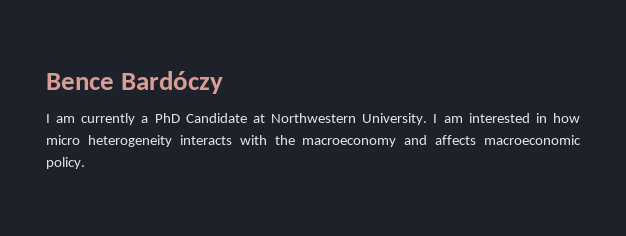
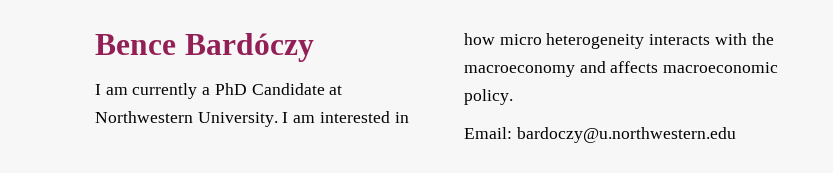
(85, 163) none -> [464,127,736,143] // Email: bardoczy@u.northwestern.edu

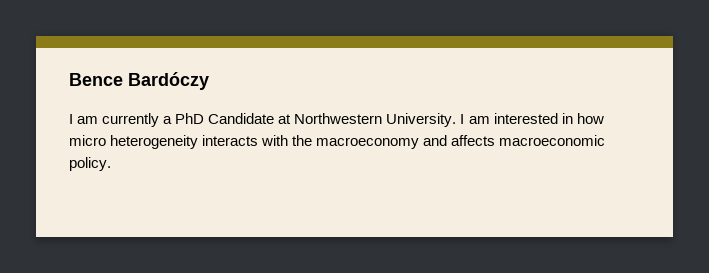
[464,127,736,143] // Email: bardoczy@u.northwestern.edu -> (111, 164) none

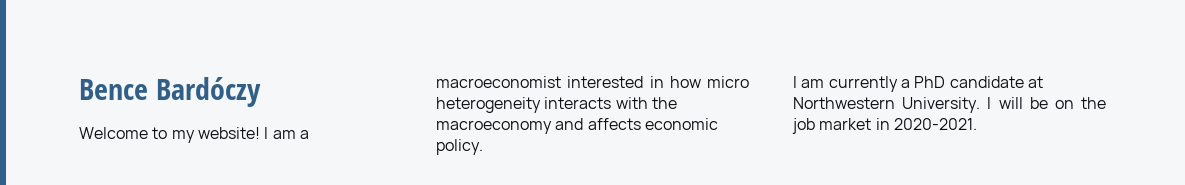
[69,113,490,127] I am currently a PhD Candidate at Northwestern University. I am -> [79,127,309,143] [436,76,561,88] Welcome to my website! I am a macroeconomist
[499,135,606,146] macroeconomic -> [644,118,718,130] economic
(111, 164) none -> [793,76,1043,92] [793,97,1106,113] [792,118,977,134] // I am currently a PhD candidate at Northwestern University. I will be on the job market in 2020-2021.

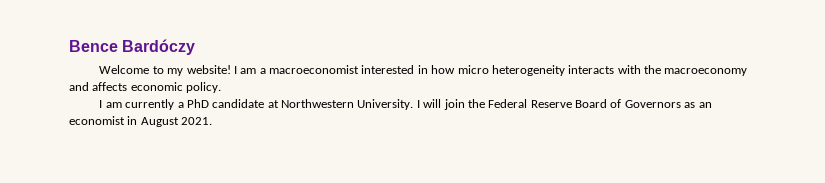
[1029,97,1106,109] [792,118,977,134] be on the job market in 2020-2021. -> [443,99,712,110] [69,116,213,127] join the Federal Reserve Board of Governors as an economist in August 2021.

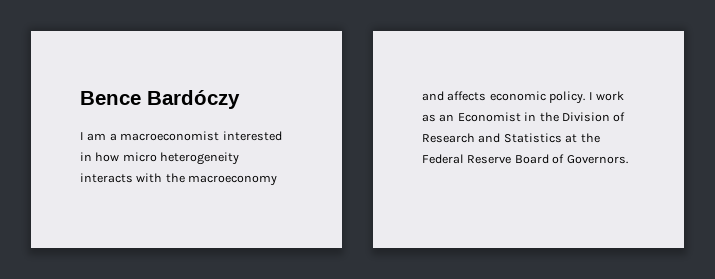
[99,65,231,76] Welcome to my website! -> (240, 99) none
[99,99,465,110] // I am currently a PhD candidate at Northwestern University. I will join -> [588,91,624,101] [422,112,626,122] [422,133,578,143] I work as an Economist in the Division of Research and Statistics at
[624,100,712,108] [69,116,213,127] Governors as an economist in August 2021. -> [566,155,628,164] Governors.

